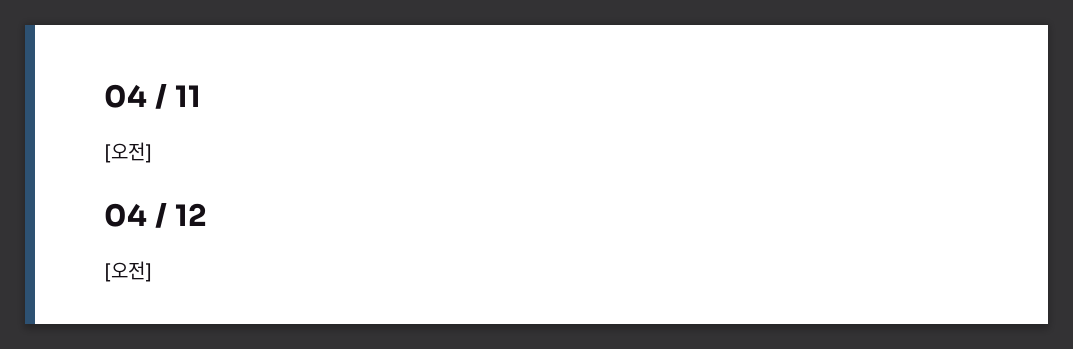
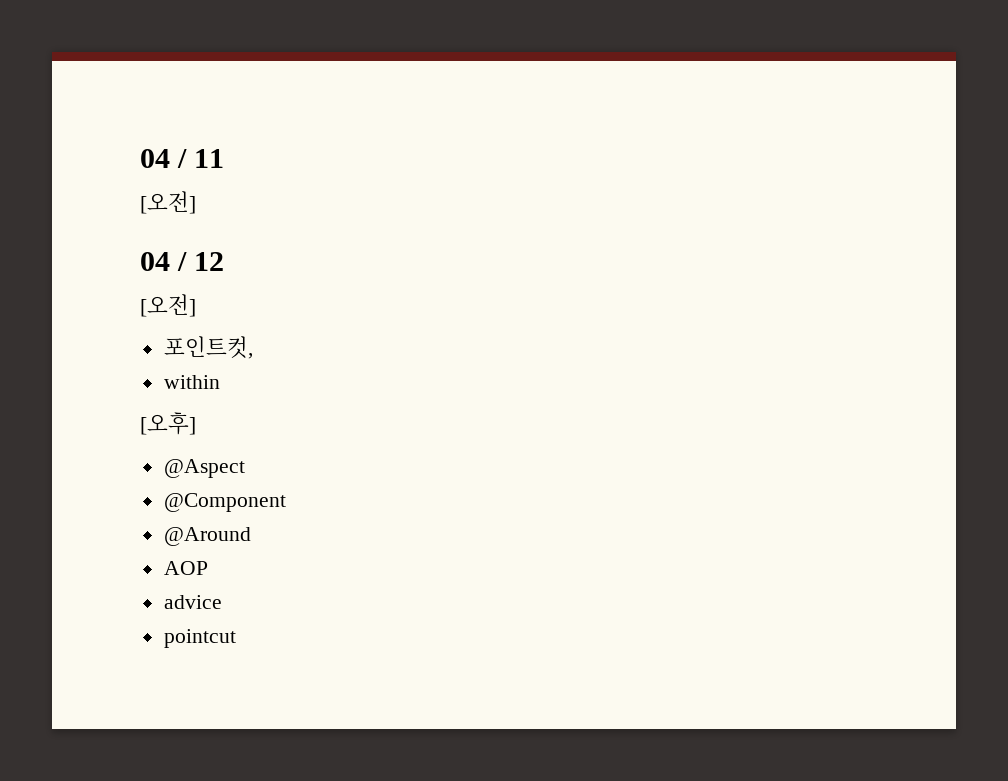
(152, 271) none -> [163,336,253,359] [163,375,220,389] [140,412,196,435] [163,459,245,478] [163,493,286,512] [163,527,251,546] [163,561,208,575] [163,595,222,609] [163,629,236,648] // 포인트컷, // within // [오후] // @Aspect // @Component // @Around // AOP // advice // pointcut

